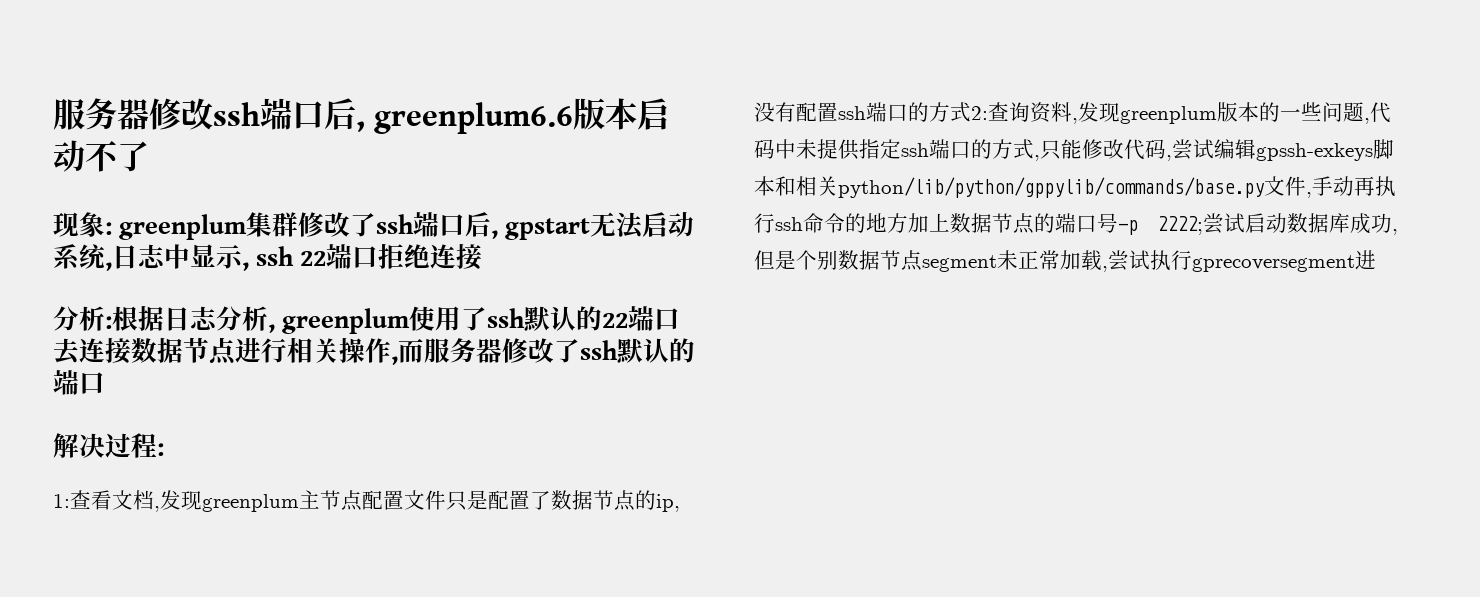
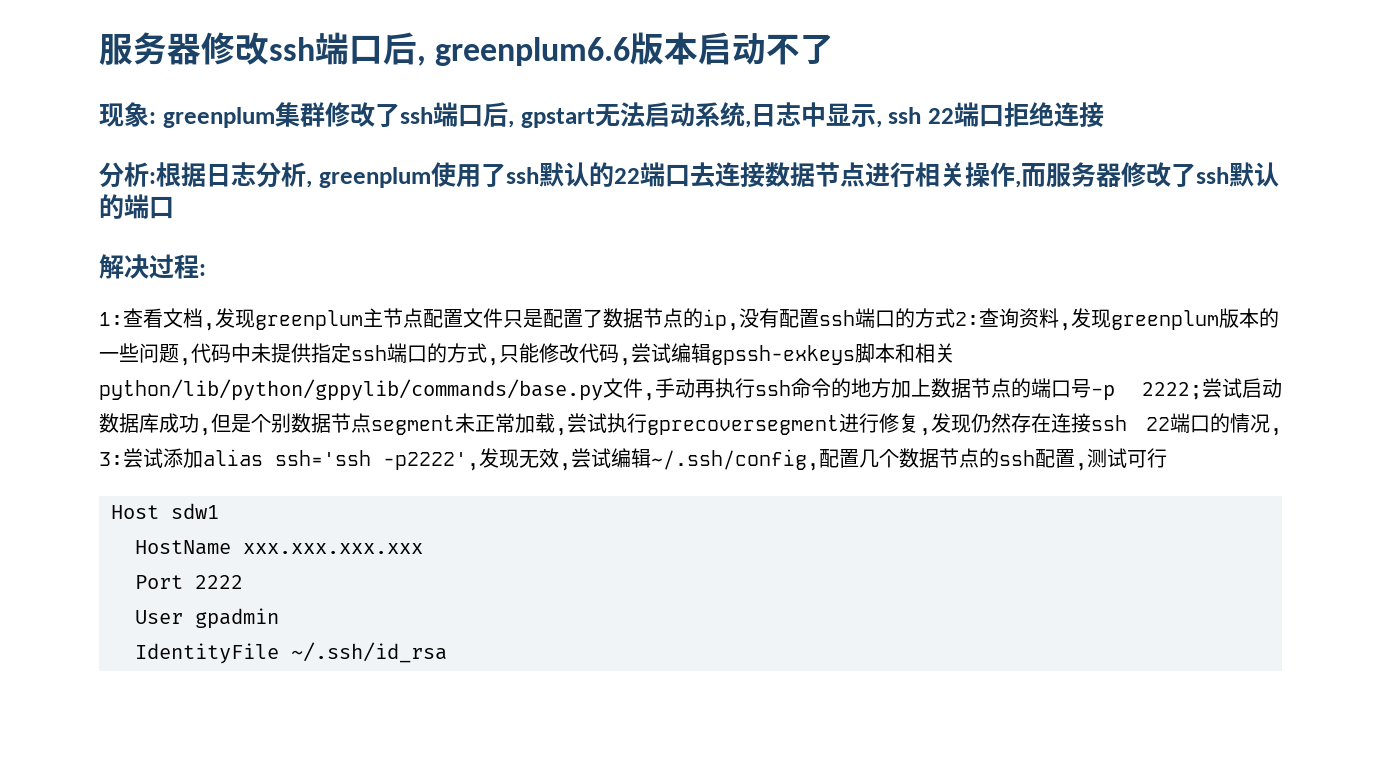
(1376, 260) none -> [859,413,1282,436] [99,448,1167,471] [111,503,219,519] [135,540,423,555] [135,575,243,589] [135,608,279,629] [135,642,447,664] 行修复,发现仍然存在连接ssh 22端口的情况, 3:尝试添加alias ssh='ssh -p2222',发现无效,尝试编辑~/.ssh/config,配置几个数据节点的ssh配置,测试可行 // Host sdw1 // HostName xxx.xxx.xxx.xxx // Port 2222 // User gpadmin // IdentityFile ~/.ssh/id_rsa

